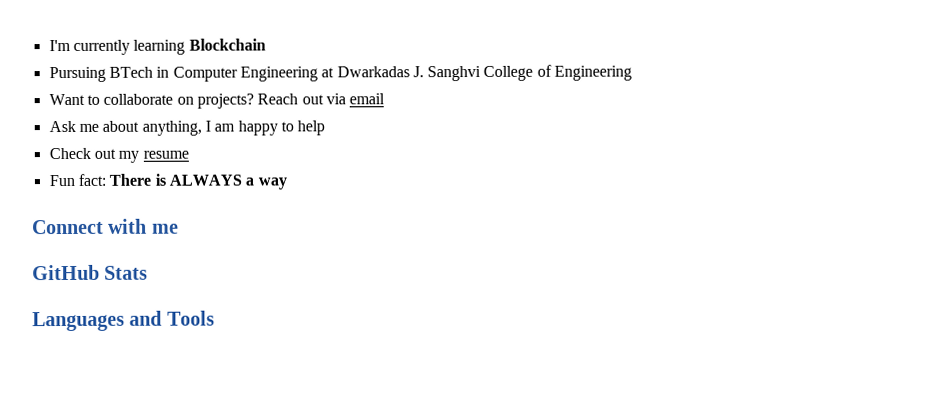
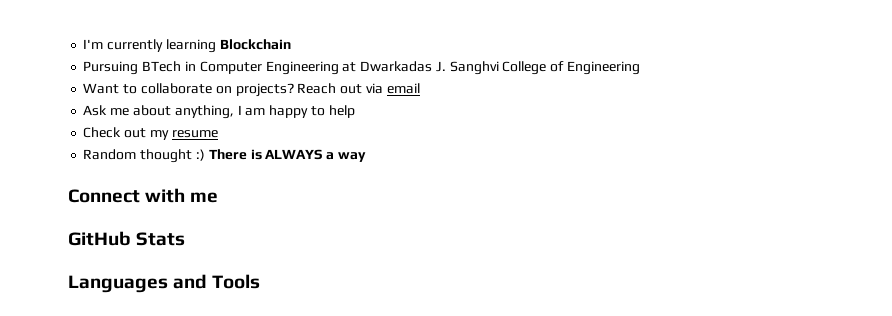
[48,173,106,187] Fun fact: -> [83,149,205,163] Random thought :)

